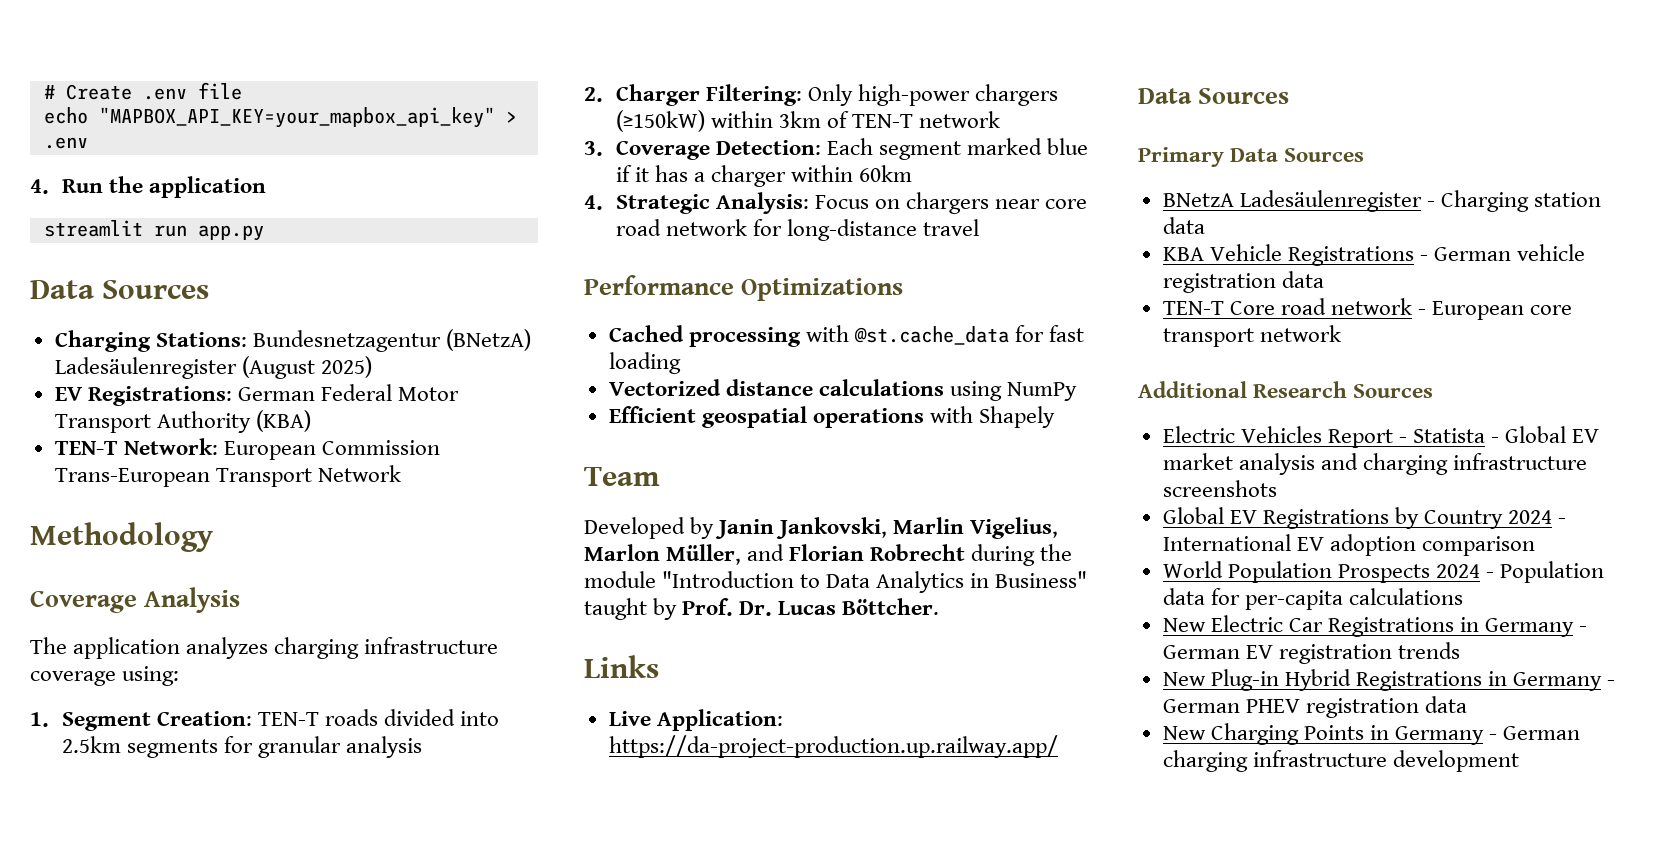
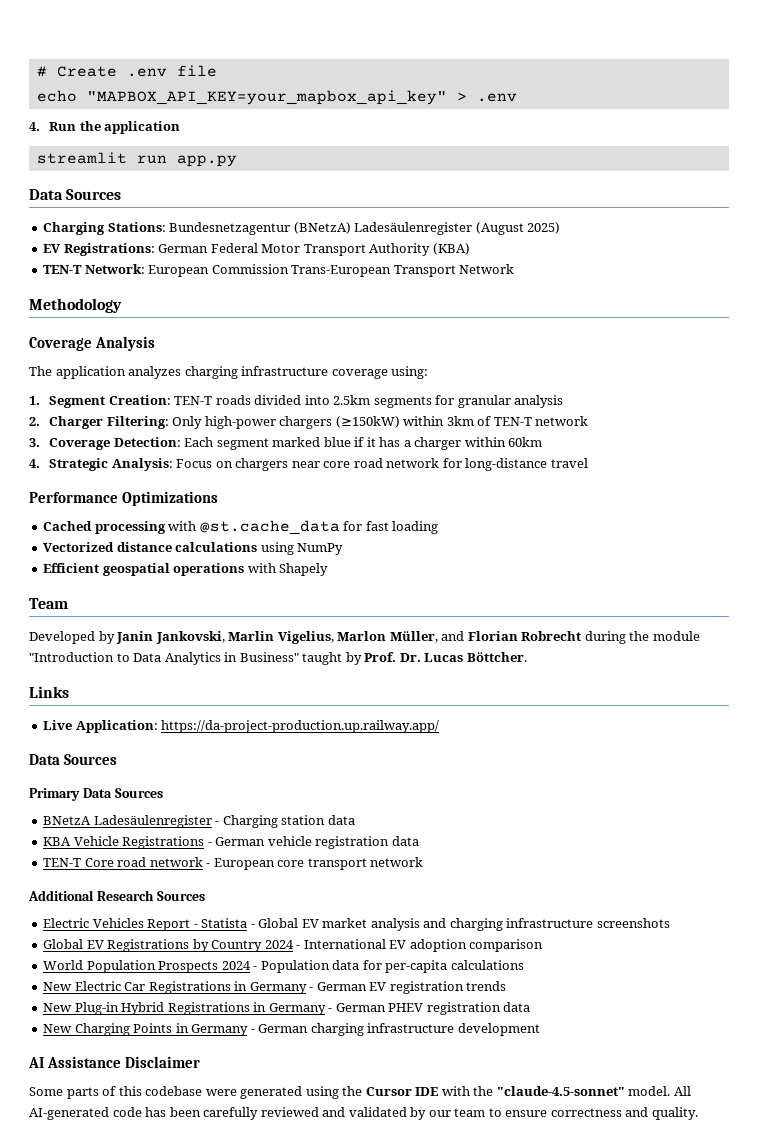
(1519, 761) none -> [28,1056,201,1068] [29,1086,691,1099] [29,1107,698,1120] // AI Assistance Disclaimer // Some parts of this codebase were generated using the Cursor IDE with the "claude-4.5-sonnet" model. All AI-generated code has been carefully reviewed and validated by our team to ensure correctness and quality.

